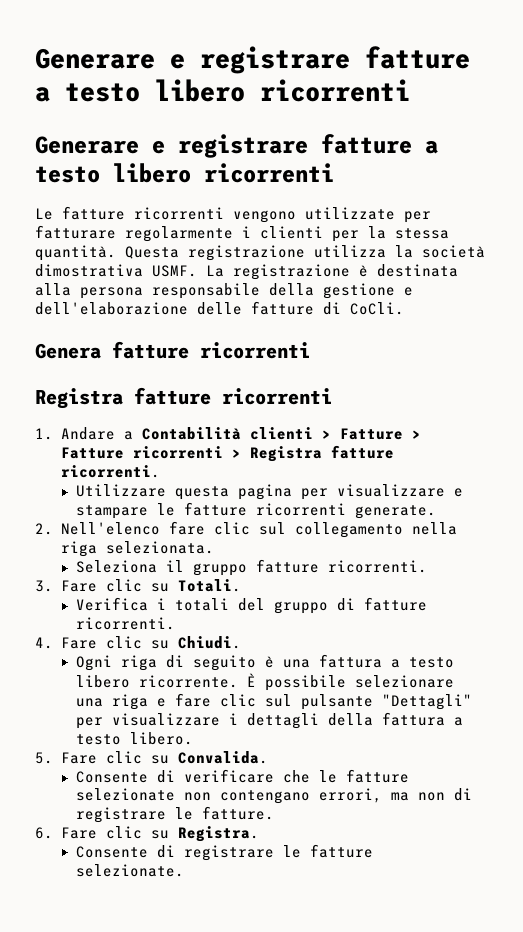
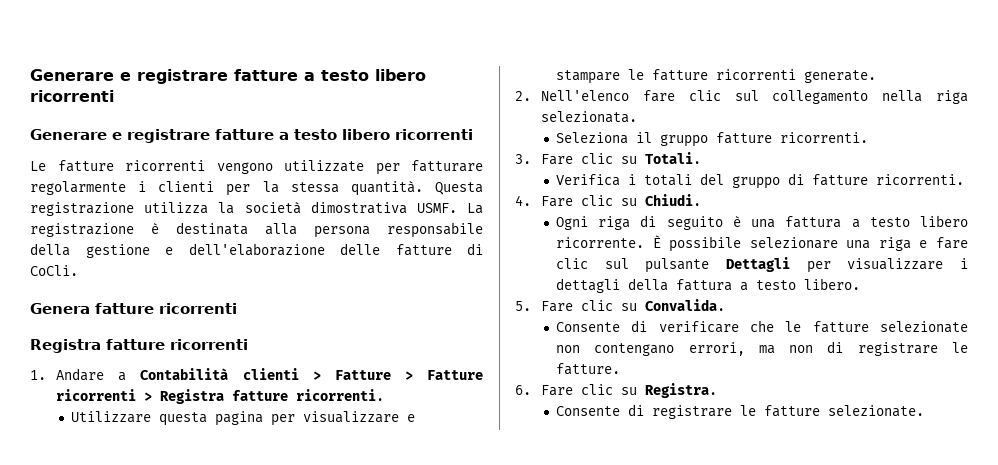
[381,694,472,710] "Dettagli" -> [725,257,790,272] Dettagli

